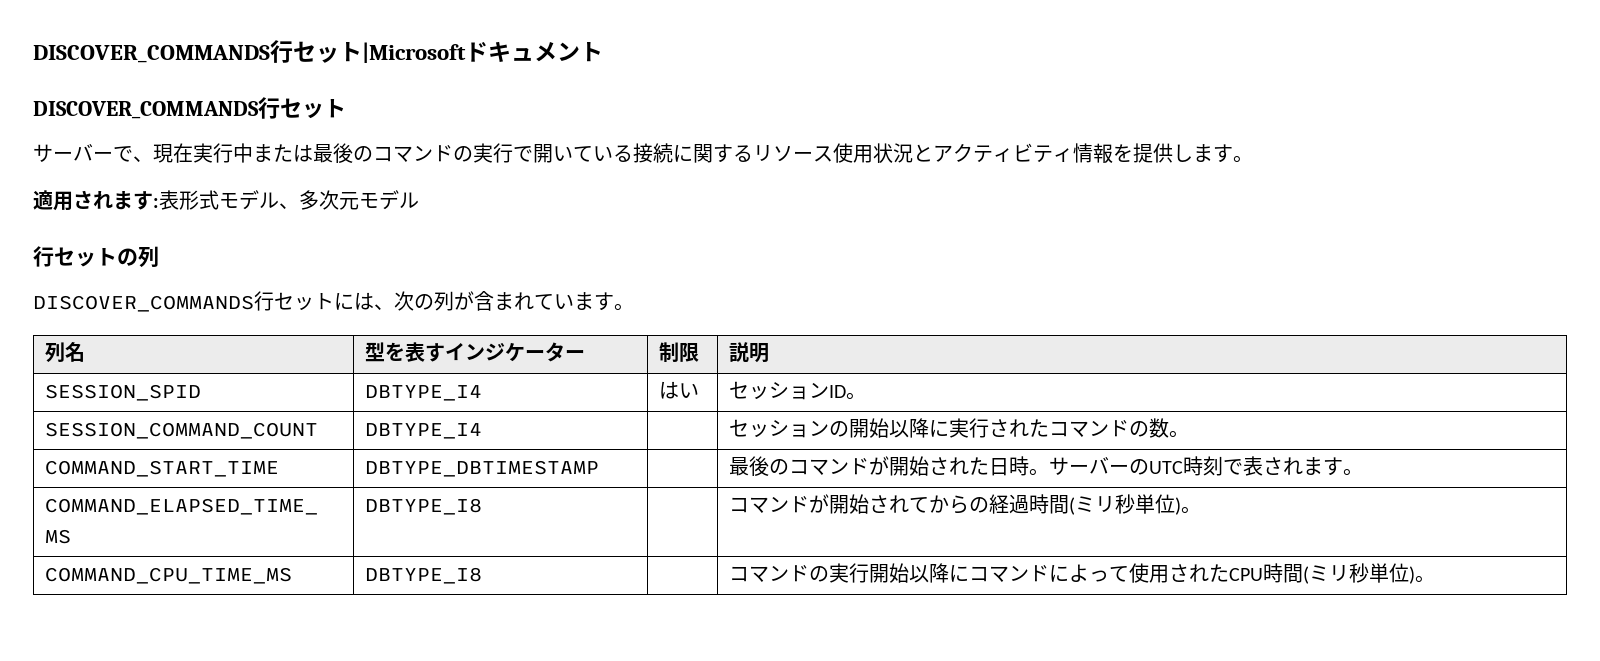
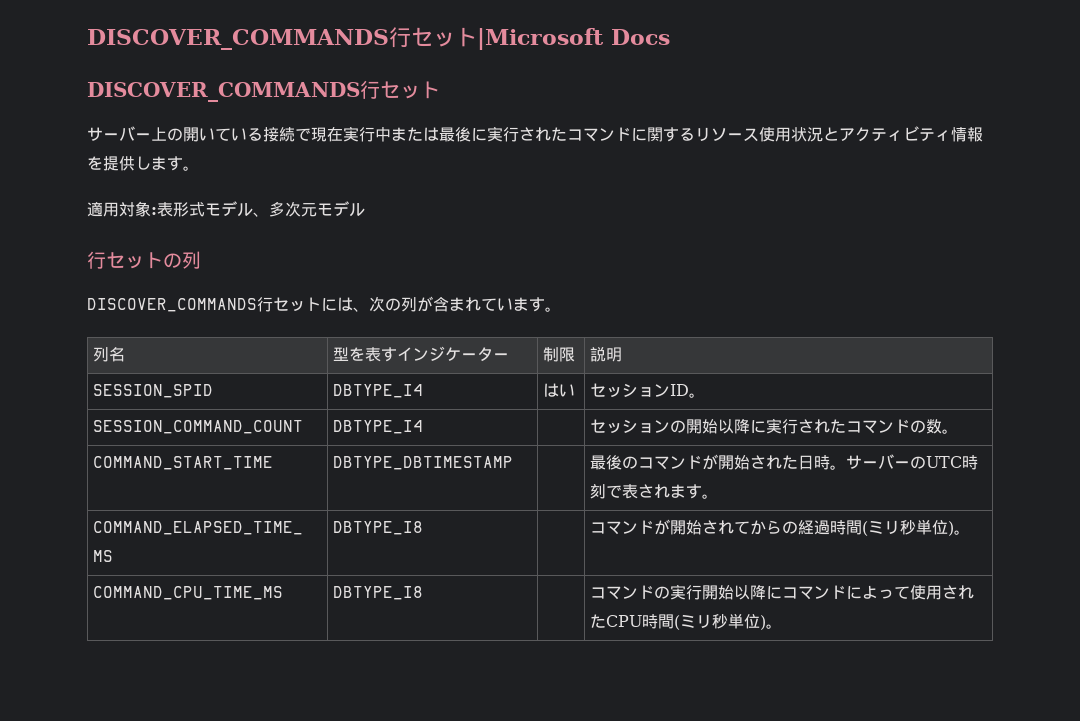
[465,41,603,62] ドキュメント -> [611,29,670,45] Docs
[113,146,153,162] で、 -> [151,127,311,142] 上の開いている接続で
[353,143,673,163] のコマンドの実行で開いている接続 -> [471,126,631,142] に実行されたコマンド
[73,190,153,210] されます -> [119,201,151,217] 対象

